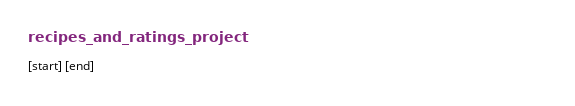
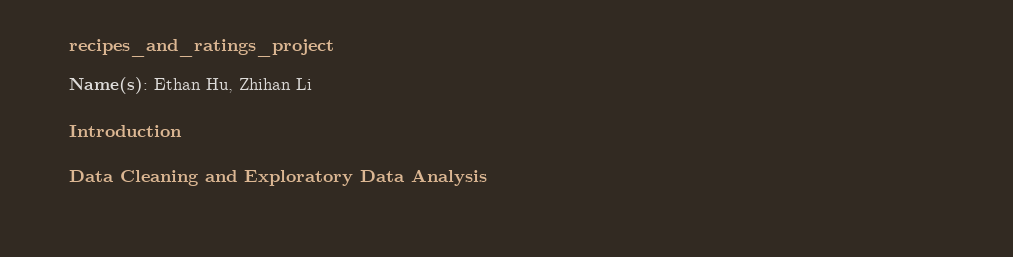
[28,61,95,72] [start] [end] -> [69,77,312,94] [69,125,182,137] [69,169,487,186] Name(s): Ethan Hu, Zhihan Li // Introduction // Data Cleaning and Exploratory Data Analysis

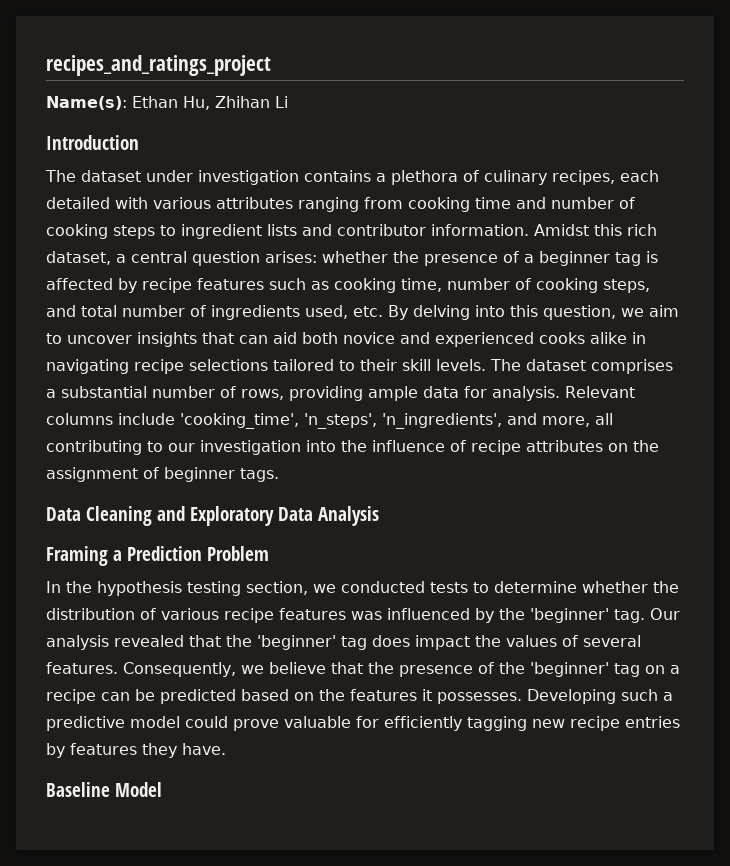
(182, 131) none -> [45,170,659,185] [46,197,635,212] [46,224,657,239] [46,251,658,266] [46,278,650,293] [46,305,679,320] [46,332,646,347] [46,359,673,374] [46,386,635,401] [46,413,613,429] [46,440,659,455] [46,467,279,482] // The dataset under investigation contains a plethora of culinary recipes, each detailed with various attributes ranging from cooking time and number of cooking steps to ingredient lists and contributor information. Amidst this rich dataset, a central question arises: whether the presence of a beginner tag is affected by recipe features such as cooking time, number of cooking steps, and total number of ingredients used, etc. By delving into this question, we aim to uncover insights that can aid both novice and experienced cooks alike in navigating recipe selections tailored to their skill levels. The dataset comprises a substantial number of rows, providing ample data for analysis. Relevant columns include 'cooking_time', 'n_steps', 'n_ingredients', and more, all contributing to our investigation into the influence of recipe attributes on the assignment of beginner tags.
(487, 177) none -> [46,546,269,566] [46,581,679,596] [46,608,680,623] [46,635,641,650] [46,662,680,677] [46,689,673,704] [46,716,680,731] [46,743,226,758] [46,782,162,797] // Framing a Prediction Problem // In the hypothesis testing section, we conducted tests to determine whether the distribution of various recipe features was influenced by the 'beginner' tag. Our analysis revealed that the 'beginner' tag does impact the values of several features. Consequently, we believe that the presence of the 'beginner' tag on a recipe can be predicted based on the features it possesses. Developing such a predictive model could prove valuable for efficiently tagging new recipe entries by features they have. // Baseline Model

